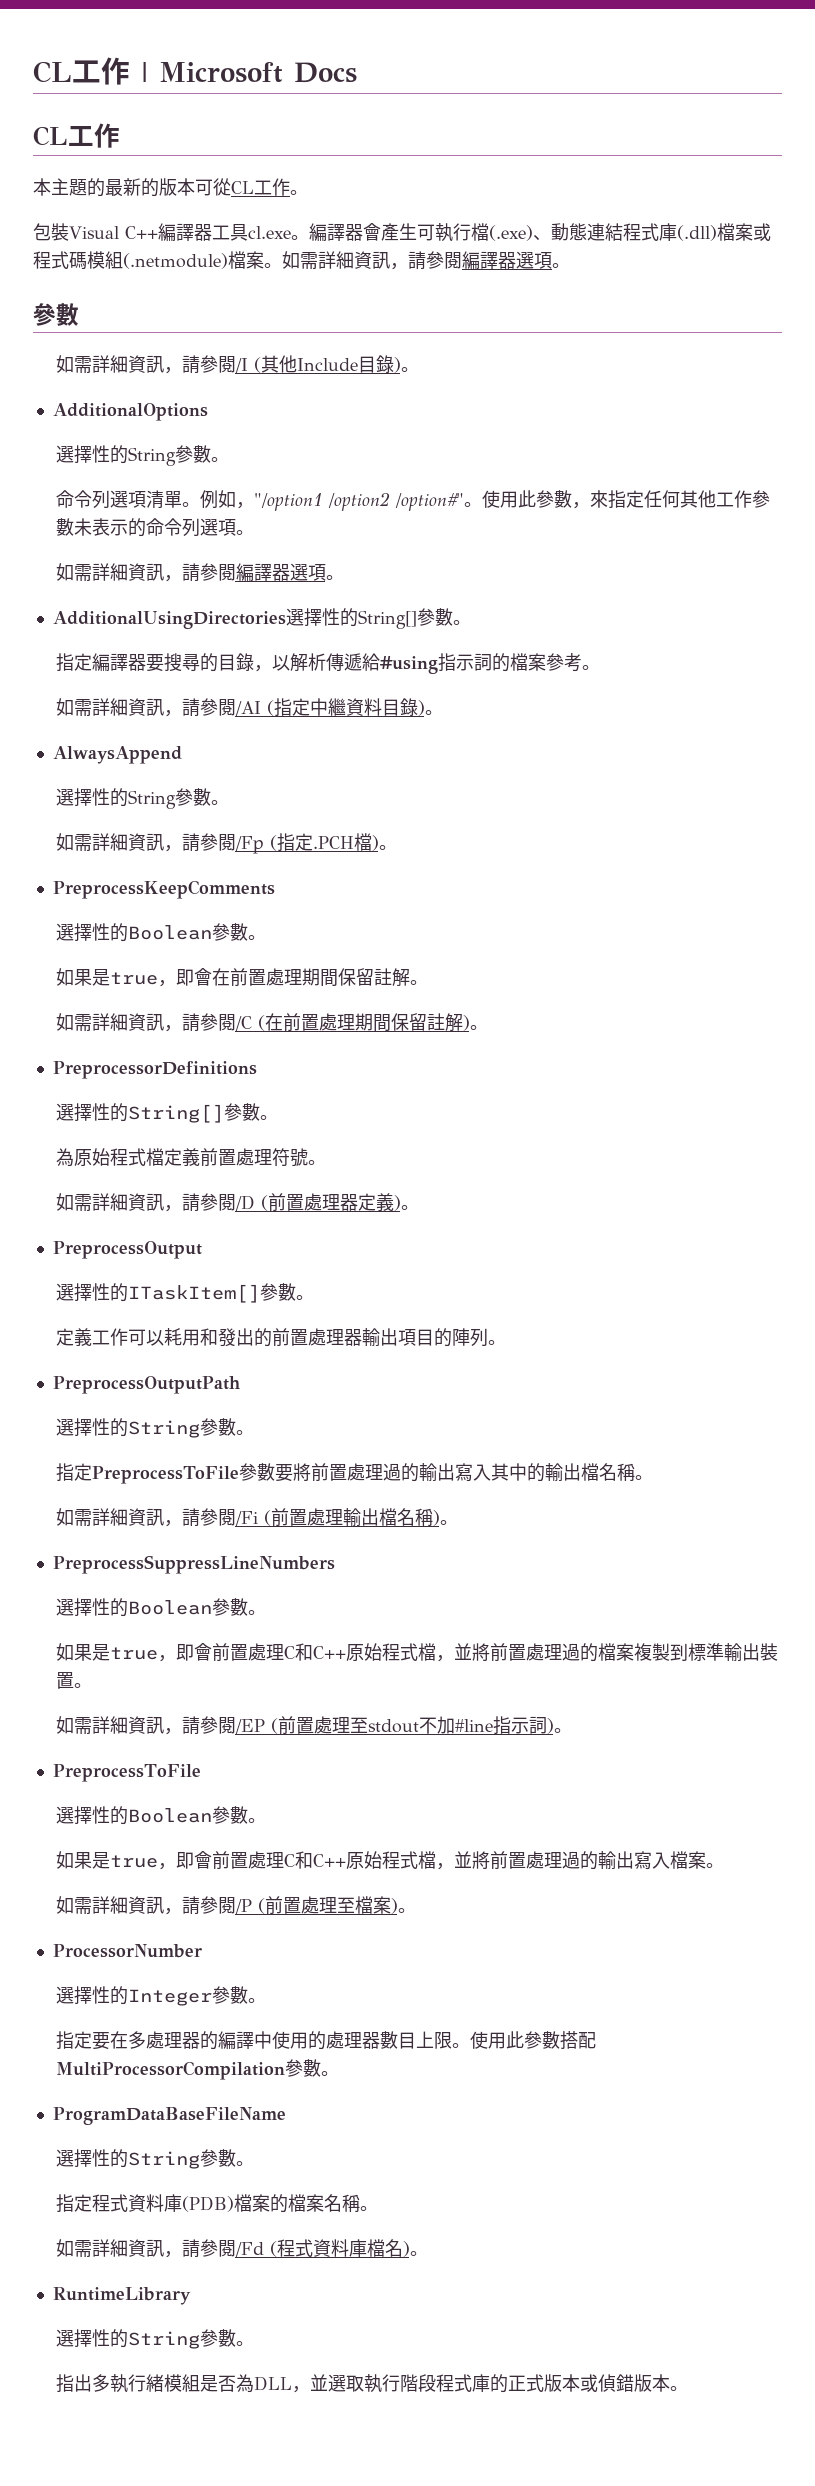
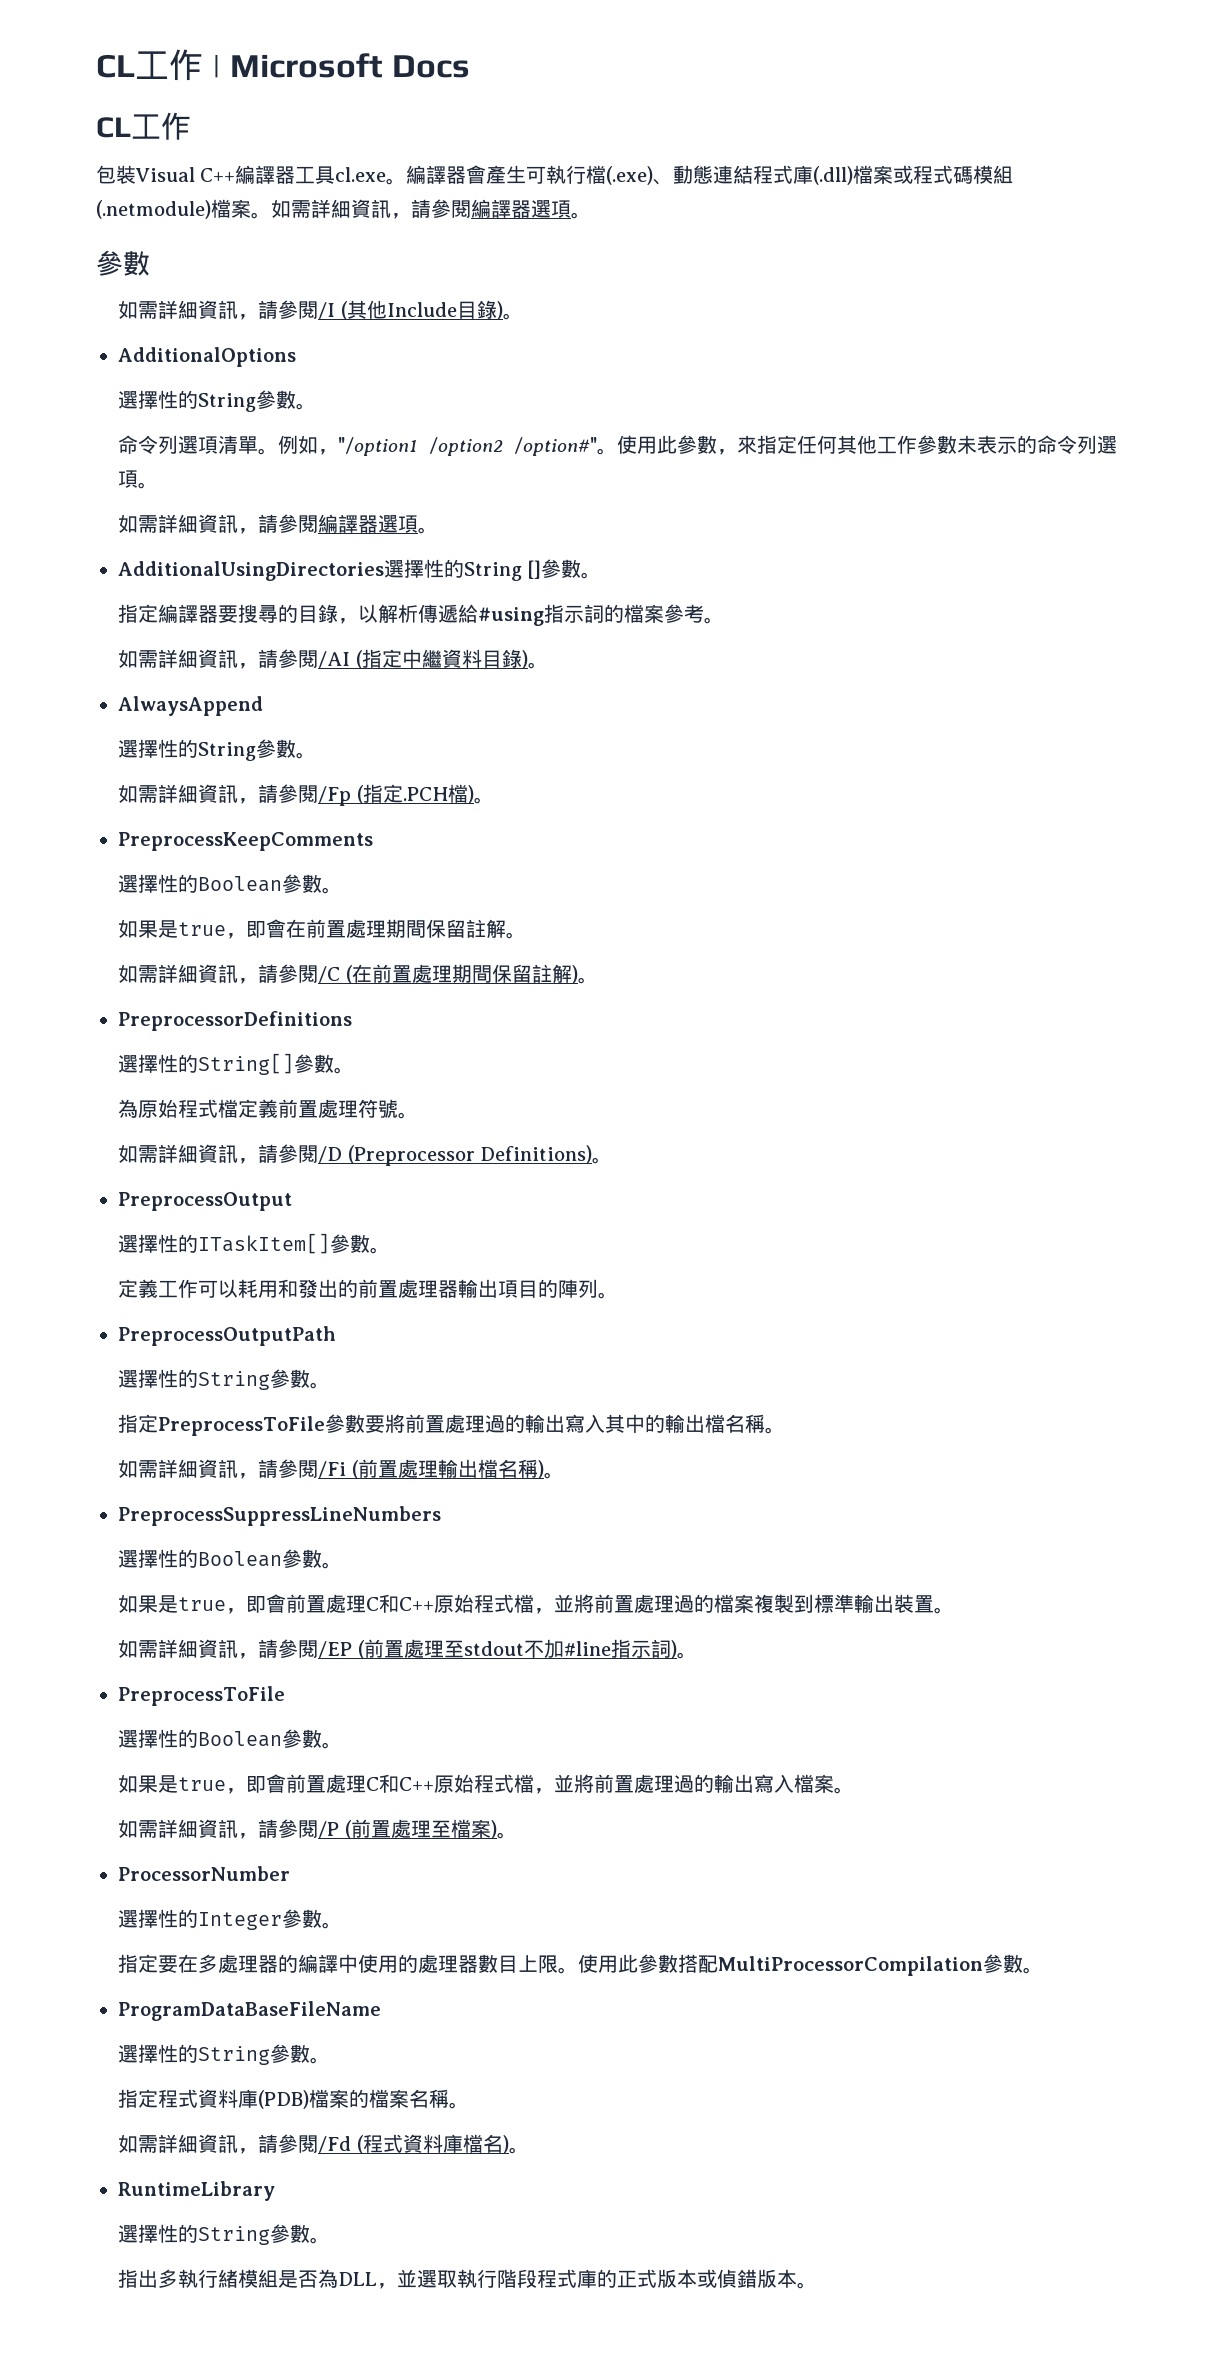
[33,178,308,197] // 本主題的最新的版本可從CL工作。 -> (191, 126) none
[357,610,417,629] String[] -> [464,560,542,581] String []
[260,1193,401,1211] (前置處理器定義) -> [347,1145,593,1166] (Preprocessor Definitions)

